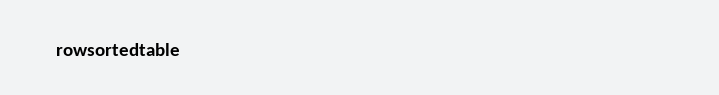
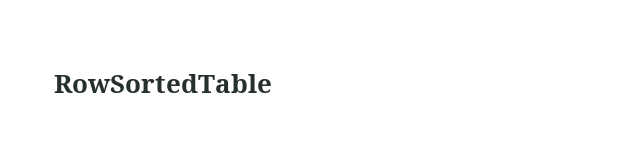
[56,43,180,56] rowsortedtable -> [54,74,272,93] RowSortedTable

